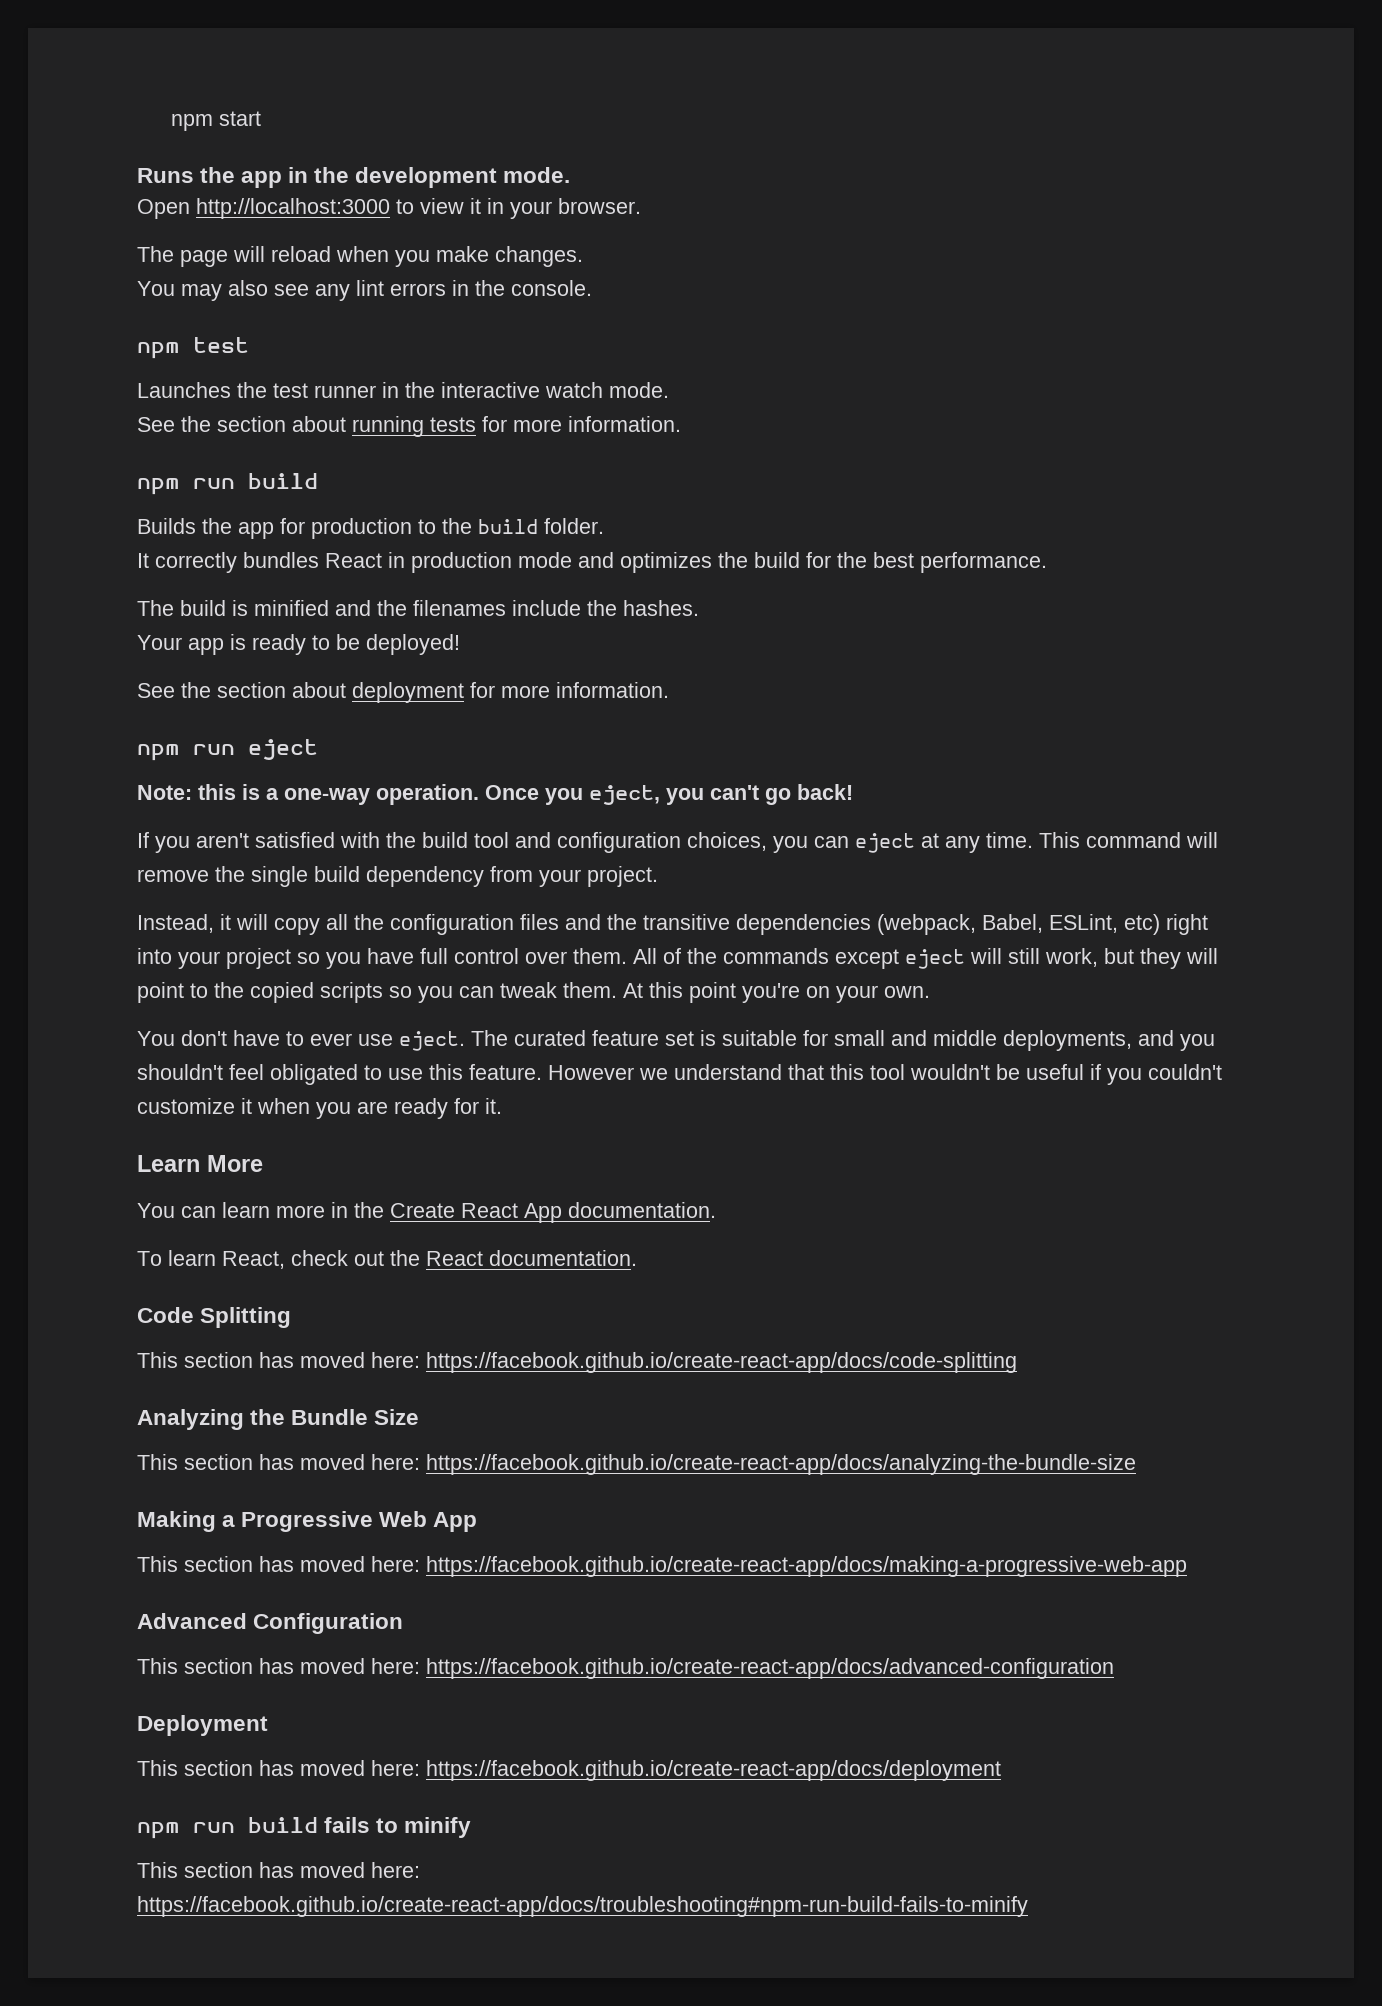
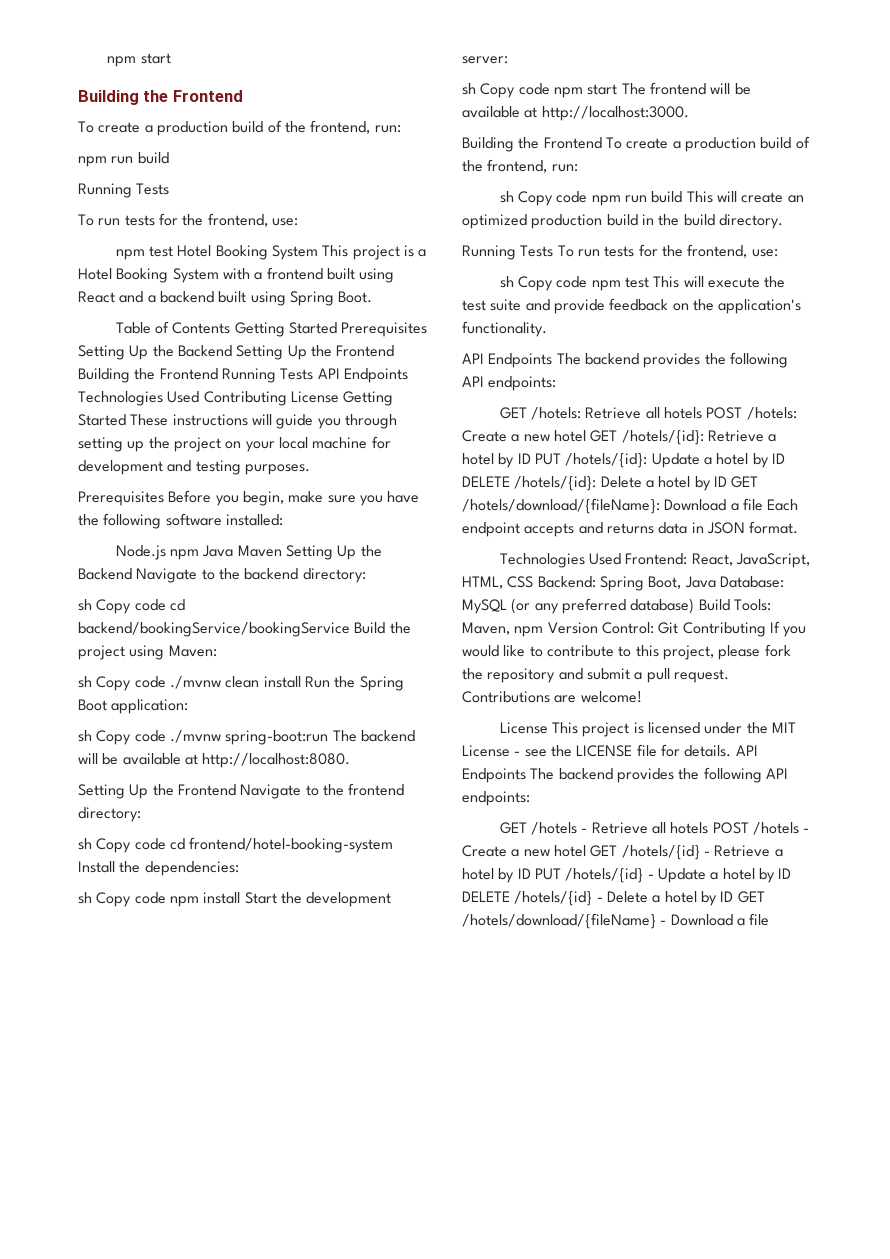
[137,167,571,188] [137,198,641,219] [137,246,583,267] [137,280,592,301] [137,337,249,359] [137,382,669,398] [137,416,681,437] [137,473,318,495] [137,518,604,539] [137,552,1047,573] [137,600,699,616] [137,634,460,655] [137,682,669,703] [137,739,318,761] [137,784,853,805] [137,832,1218,853] [137,866,658,887] [137,914,1208,935] [137,948,1218,969] [137,982,930,1003] [137,1030,1215,1051] [137,1064,1222,1085] [137,1098,502,1119] [137,1155,263,1172] [137,1202,716,1223] [137,1250,637,1269] [137,1307,292,1328] [137,1352,1017,1373] [137,1409,420,1430] [137,1454,1136,1475] [137,1511,478,1532] [137,1556,1187,1577] [137,1613,404,1634] [137,1658,1114,1679] [137,1715,268,1736] [137,1760,1001,1781] [137,1817,472,1839] [137,1862,420,1878] [137,1896,1028,1917] Runs the app in the development mode. // Open http://localhost:3000 to view it in your browser. // The page will reload when you make changes. // You may also see any lint errors in the console. // npm test // Launches the test runner in the interactive watch mode. // See the section about running tests for more information. // npm run build // Builds the app for production to the build folder. // It correctly bundles React in production mode and optimizes the build for the best performance. // The build is minified and the filenames include the hashes. // Your app is ready to be deployed! // See the section about deployment for more information. // npm run eject // Note: this is a one-way operation. Once you eject, you can't go back! // If you aren't satisfied with the build tool and configuration choices, you can eject at any time. This command will remove the single build dependency from your project. // Instead, it will copy all the configuration files and the transitive dependencies (webpack, Babel, ESLint, etc) right into your project so you have full control over them. All of the commands except eject will still work, but they will point to the copied scripts so you can tweak them. At this point you're on your own. // You don't have to ever use eject. The curated feature set is suitable for small and middle deployments, and you shouldn't feel obligated to use this feature. However we understand that this tool wouldn't be useful if you couldn't customize it when you are ready for it. // Learn More // You can learn more in the Create React App documentation. // To learn React, check out the React documentation. // Code Splitting // This section has moved here: https://facebook.github.io/create-react-app/docs/code-splitting // Analyzing the Bundle Size // This section has moved here: https://facebook.github.io/create-react-app/docs/analyzing-the-bundle-size // Making a Progressive Web App // This section has moved here: https://facebook.github.io/create-react-app/docs/making-a-progressive-web-app // Advanced Configuration // This section has moved here: https://facebook.github.io/create-react-app/docs/advanced-configuration // Deployment // This section has moved here: https://facebook.github.io/create-react-app/docs/deployment // npm run build fails to minify // This section has moved here: https://facebook.github.io/create-react-app/docs/troubleshooting#npm-run-build-fails-to-minify -> [78,90,243,105] [78,120,401,136] [78,152,169,167] [78,183,170,198] [78,213,298,227] [115,245,427,260] [78,267,395,283] [78,291,373,306] [115,321,428,337] [78,345,395,360] [78,368,408,383] [78,391,394,406] [78,414,397,429] [78,436,391,452] [78,460,310,475] [78,490,420,506] [78,513,283,529] [115,545,382,560] [78,568,366,583] [78,599,185,614] [78,622,411,637] [78,645,217,660] [78,676,404,691] [78,699,189,714] [78,730,415,745] [78,753,351,768] [78,783,405,799] [78,807,141,822] [78,837,394,853] [78,861,239,876] [78,892,392,907] [462,56,508,64] [462,82,751,98] [462,106,689,121] [462,136,810,152] [462,159,578,173] [499,191,804,206] [462,214,783,229] [462,244,778,260] [499,276,786,291] [462,298,802,314] [462,321,547,337] [462,352,788,368] [462,376,557,391] [499,407,797,420] [462,430,777,445] [462,453,785,468] [462,476,759,491] [462,498,799,514] [462,521,799,537] [499,553,810,568] [462,576,784,591] [462,598,771,614] [462,621,807,637] [462,644,791,660] [462,668,729,683] [462,691,642,703] [499,722,796,737] [462,744,758,757] [462,767,788,783] [462,791,530,806] [499,822,810,835] [462,845,783,860] [462,868,792,883] [462,891,765,906] [462,913,770,929] Building the Frontend // To create a production build of the frontend, run: // npm run build // Running Tests // To run tests for the frontend, use: // npm test Hotel Booking System This project is a Hotel Booking System with a frontend built using React and a backend built using Spring Boot. // Table of Contents Getting Started Prerequisites Setting Up the Backend Setting Up the Frontend Building the Frontend Running Tests API Endpoints Technologies Used Contributing License Getting Started These instructions will guide you through setting up the project on your local machine for development and testing purposes. // Prerequisites Before you begin, make sure you have the following software installed: // Node.js npm Java Maven Setting Up the Backend Navigate to the backend directory: // sh Copy code cd backend/bookingService/bookingService Build the project using Maven: // sh Copy code ./mvnw clean install Run the Spring Boot application: // sh Copy code ./mvnw spring-boot:run The backend will be available at http://localhost:8080. // Setting Up the Frontend Navigate to the frontend directory: // sh Copy code cd frontend/hotel-booking-system Install the dependencies: // sh Copy code npm install Start the development server: // sh Copy code npm start The frontend will be available at http://localhost:3000. // Building the Frontend To create a production build of the frontend, run: // sh Copy code npm run build This will create an optimized production build in the build directory. // Running Tests To run tests for the frontend, use: // sh Copy code npm test This will execute the test suite and provide feedback on the application's functionality. // API Endpoints The backend provides the following API endpoints: // GET /hotels: Retrieve all hotels POST /hotels: Create a new hotel GET /hotels/{id}: Retrieve a hotel by ID PUT /hotels/{id}: Update a hotel by ID DELETE /hotels/{id}: Delete a hotel by ID GET /hotels/download/{fileName}: Download a file Each endpoint accepts and returns data in JSON format. // Technologies Used Frontend: React, JavaScript, HTML, CSS Backend: Spring Boot, Java Database: MySQL (or any preferred database) Build Tools: Maven, npm Version Control: Git Contributing If you would like to contribute to this project, please fork the repository and submit a pull request. Contributions are welcome! // License This project is licensed under the MIT License - see the LICENSE file for details. API Endpoints The backend provides the following API endpoints: // GET /hotels - Retrieve all hotels POST /hotels - Create a new hotel GET /hotels/{id} - Retrieve a hotel by ID PUT /hotels/{id} - Update a hotel by ID DELETE /hotels/{id} - Delete a hotel by ID GET /hotels/download/{fileName} - Download a file

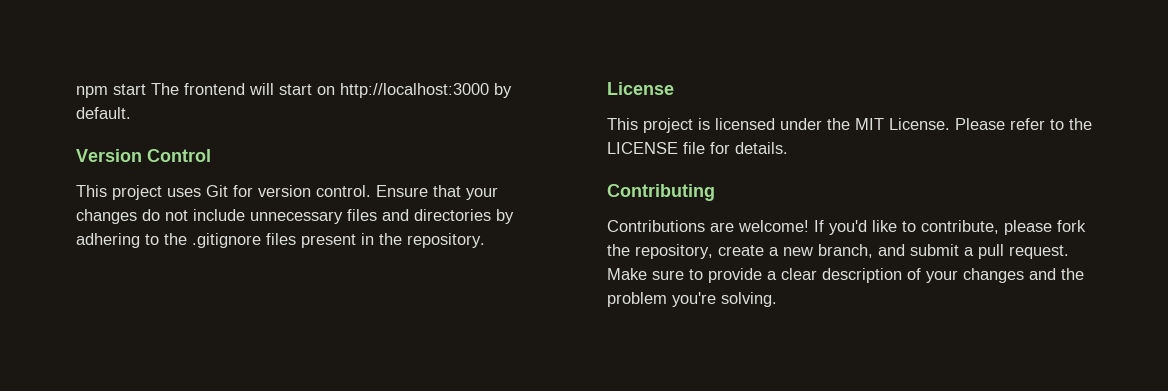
[107,53,171,67] [78,90,243,105] [78,120,401,136] [78,152,169,167] [78,183,170,198] [78,213,298,227] [115,245,427,260] [78,267,395,283] [78,291,373,306] [115,321,428,337] [78,345,395,360] [78,368,408,383] [78,391,394,406] [78,414,397,429] [78,436,391,452] [78,460,310,475] [78,490,420,506] [78,513,283,529] [115,545,382,560] [78,568,366,583] [78,599,185,614] [78,622,411,637] [78,645,217,660] [78,676,404,691] [78,699,189,714] [78,730,415,745] [78,753,351,768] [78,783,405,799] [78,807,141,822] [78,837,394,853] [78,861,239,876] [78,892,392,907] [462,56,508,64] [462,82,751,98] [462,106,689,121] [462,136,810,152] [462,159,578,173] [499,191,804,206] [462,214,783,229] [462,244,778,260] [499,276,786,291] [462,298,802,314] [462,321,547,337] [462,352,788,368] [462,376,557,391] [499,407,797,420] [462,430,777,445] [462,453,785,468] [462,476,759,491] [462,498,799,514] [462,521,799,537] [499,553,810,568] [462,576,784,591] [462,598,771,614] [462,621,807,637] [462,644,791,660] [462,668,729,683] [462,691,642,703] [499,722,548,734] npm start // Building the Frontend // To create a production build of the frontend, run: // npm run build // Running Tests // To run tests for the frontend, use: // npm test Hotel Booking System This project is a Hotel Booking System with a frontend built using React and a backend built using Spring Boot. // Table of Contents Getting Started Prerequisites Setting Up the Backend Setting Up the Frontend Building the Frontend Running Tests API Endpoints Technologies Used Contributing License Getting Started These instructions will guide you through setting up the project on your local machine for development and testing purposes. // Prerequisites Before you begin, make sure you have the following software installed: // Node.js npm Java Maven Setting Up the Backend Navigate to the backend directory: // sh Copy code cd backend/bookingService/bookingService Build the project using Maven: // sh Copy code ./mvnw clean install Run the Spring Boot application: // sh Copy code ./mvnw spring-boot:run The backend will be available at http://localhost:8080. // Setting Up the Frontend Navigate to the frontend directory: // sh Copy code cd frontend/hotel-booking-system Install the dependencies: // sh Copy code npm install Start the development server: // sh Copy code npm start The frontend will be available at http://localhost:3000. // Building the Frontend To create a production build of the frontend, run: // sh Copy code npm run build This will create an optimized production build in the build directory. // Running Tests To run tests for the frontend, use: // sh Copy code npm test This will execute the test suite and provide feedback on the application's functionality. // API Endpoints The backend provides the following API endpoints: // GET /hotels: Retrieve all hotels POST /hotels: Create a new hotel GET /hotels/{id}: Retrieve a hotel by ID PUT /hotels/{id}: Update a hotel by ID DELETE /hotels/{id}: Delete a hotel by ID GET /hotels/download/{fileName}: Download a file Each endpoint accepts and returns data in JSON format. // Technologies Used Frontend: React, JavaScript, HTML, CSS Backend: Spring Boot, Java Database: MySQL (or any preferred database) Build Tools: Maven, npm Version Control: Git Contributing If you would like to contribute to this project, please fork the repository and submit a pull request. Contributions are welcome! // License -> [76,83,512,98] [76,107,131,119] [76,149,211,162] [76,185,498,200] [76,209,514,224] [76,233,485,248] [607,82,674,95] npm start The frontend will start on http://localhost:3000 by default. // Version Control // This project uses Git for version control. Ensure that your changes do not include unnecessary files and directories by adhering to the .gitignore files present in the repository. // License //
[462,745,547,757] License - see -> [889,118,1064,130] License. Please refer to
[735,745,758,756] [462,767,788,783] [462,791,530,806] [499,822,810,835] [462,845,783,860] [462,868,792,883] [462,891,765,906] [462,913,770,929] API Endpoints The backend provides the following API endpoints: // GET /hotels - Retrieve all hotels POST /hotels - Create a new hotel GET /hotels/{id} - Retrieve a hotel by ID PUT /hotels/{id} - Update a hotel by ID DELETE /hotels/{id} - Delete a hotel by ID GET /hotels/download/{fileName} - Download a file -> [607,184,715,201] [607,220,1086,235] [607,244,1069,259] [607,268,1084,283] [607,292,777,307] // Contributing // Contributions are welcome! If you'd like to contribute, please fork the repository, create a new branch, and submit a pull request. Make sure to provide a clear description of your changes and the problem you're solving.

